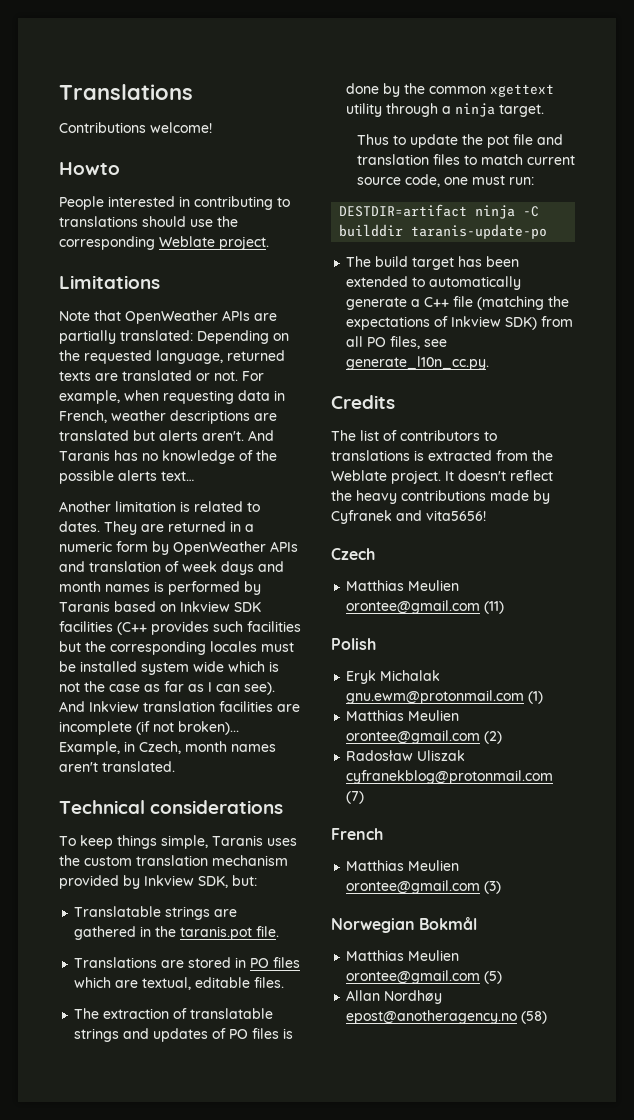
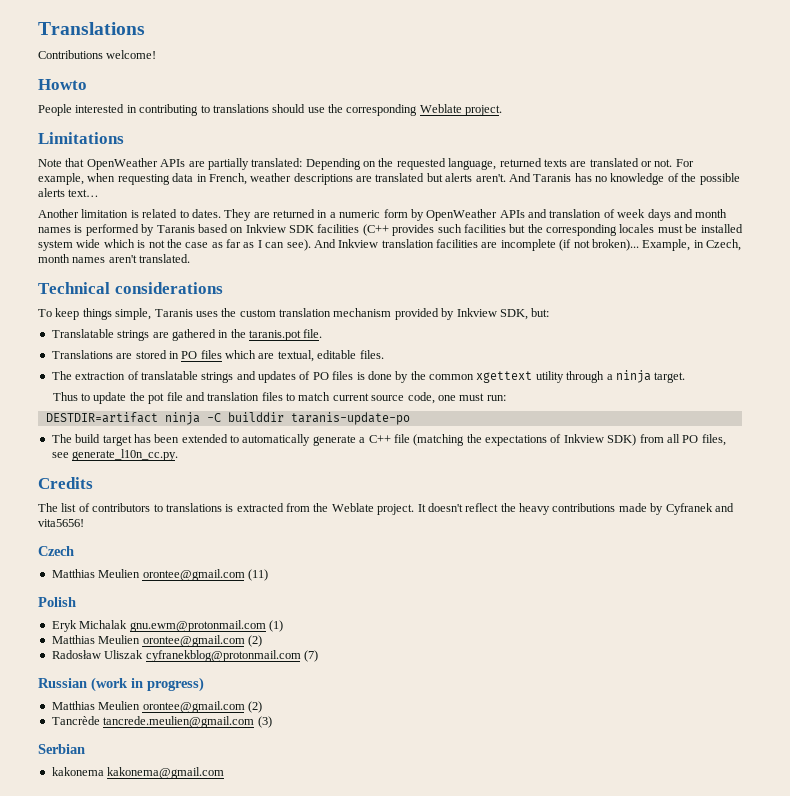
[331,828,383,840] [346,860,460,871] [346,880,502,894] [331,917,478,933] [346,950,460,961] [346,970,503,984] [346,990,443,1004] [346,1010,548,1024] French // Matthias Meulien orontee@gmail.com (3) // Norwegian Bokmål // Matthias Meulien orontee@gmail.com (5) // Allan Nordhøy epost@anotheragency.no (58) -> [38,677,204,692] [51,701,262,713] [51,716,272,728] [38,744,85,754] [51,767,225,779] Russian (work in progress) // Matthias Meulien orontee@gmail.com (2) // Tancrède tancrede.meulien@gmail.com (3) // Serbian // kakonema kakonema@gmail.com

